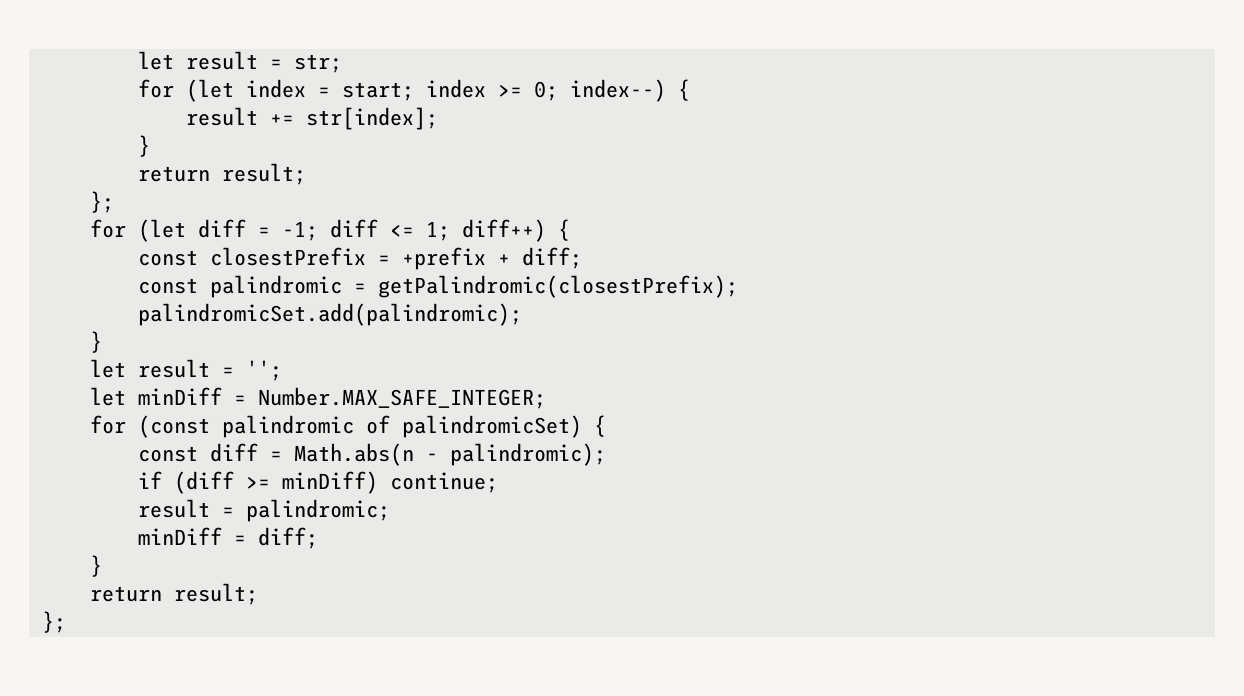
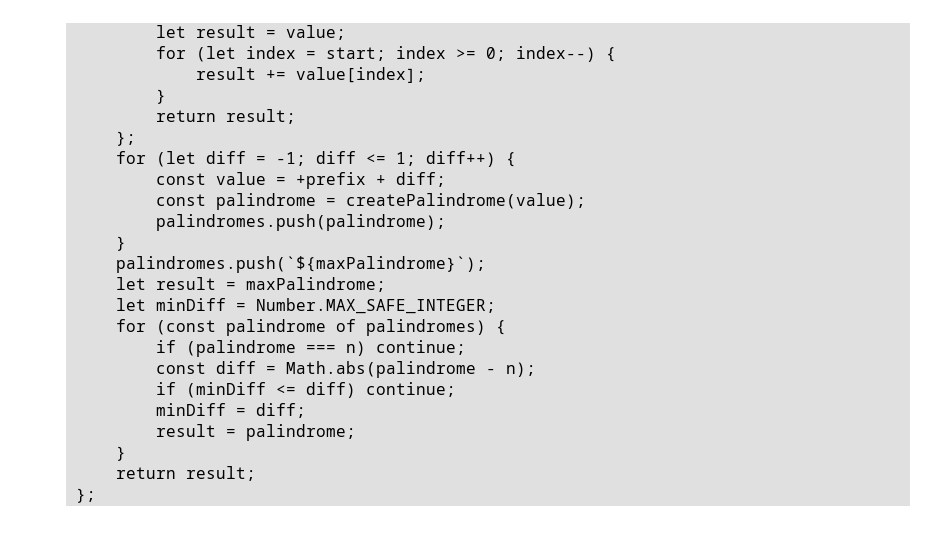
[137,51,342,73] let result = str; -> [155,25,346,40] let result = value;
[305,107,438,130] str[index]; -> [295,67,426,83] value[index];
[209,247,366,266] closestPrefix -> [215,172,266,185] value
[209,275,738,298] [137,303,522,326] [89,331,102,353] [89,359,282,381] palindromic = getPalindromic(closestPrefix); // palindromicSet.add(palindromic); // } // let result = ''; -> [215,193,586,210] [155,214,446,231] [115,236,126,251] [115,256,486,273] [115,277,386,292] palindrome = createPalindrome(value); // palindromes.push(palindrome); // } // palindromes.push(`${maxPalindrome}`); // let result = maxPalindrome;
[221,415,606,438] [137,443,606,466] [137,471,498,494] [137,499,390,522] palindromic of palindromicSet) { // const diff = Math.abs(n - palindromic); // if (diff >= minDiff) continue; // result = palindromic; -> [225,319,506,336] [155,340,466,357] [155,361,536,378] [155,382,456,398] palindrome of palindromes) { // if (palindrome === n) continue; // const diff = Math.abs(palindrome - n); // if (minDiff <= diff) continue;
(318, 538) none -> [155,424,356,441] // result = palindrome;

